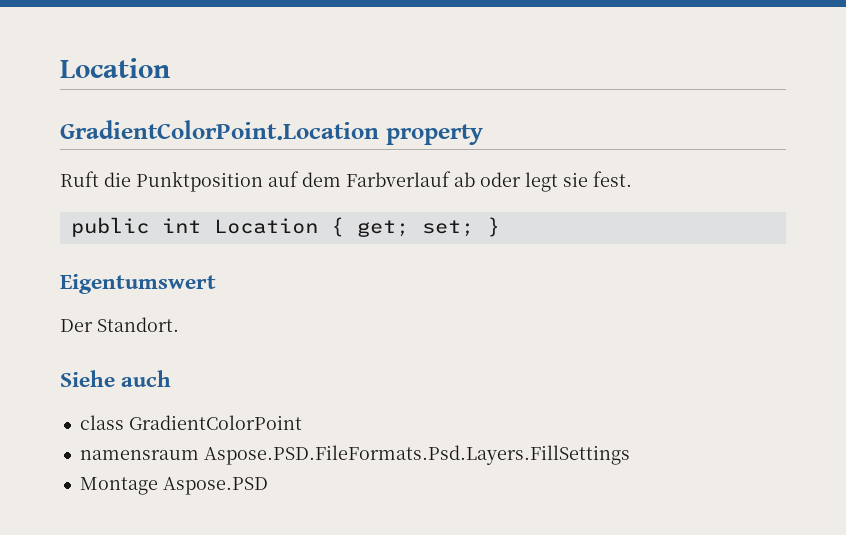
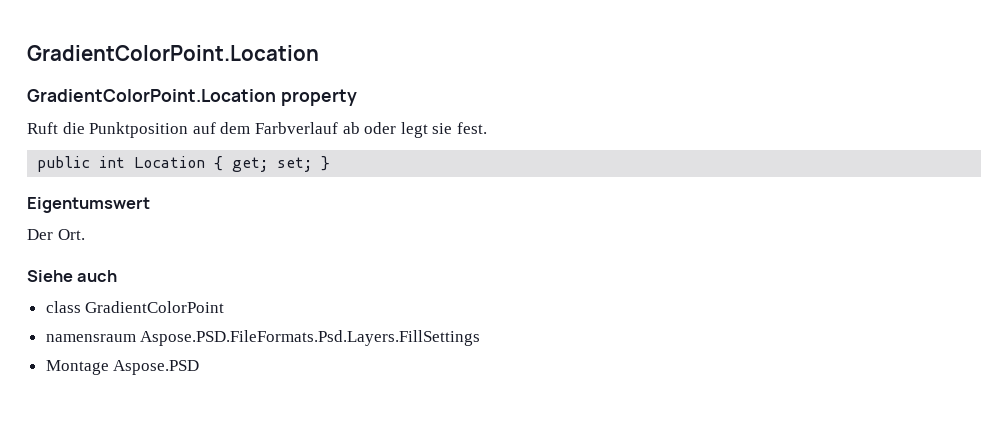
[60,58,170,78] Location -> [27,45,319,61] GradientColorPoint.Location
[97,317,179,332] Standort. -> [57,229,85,240] Ort.

